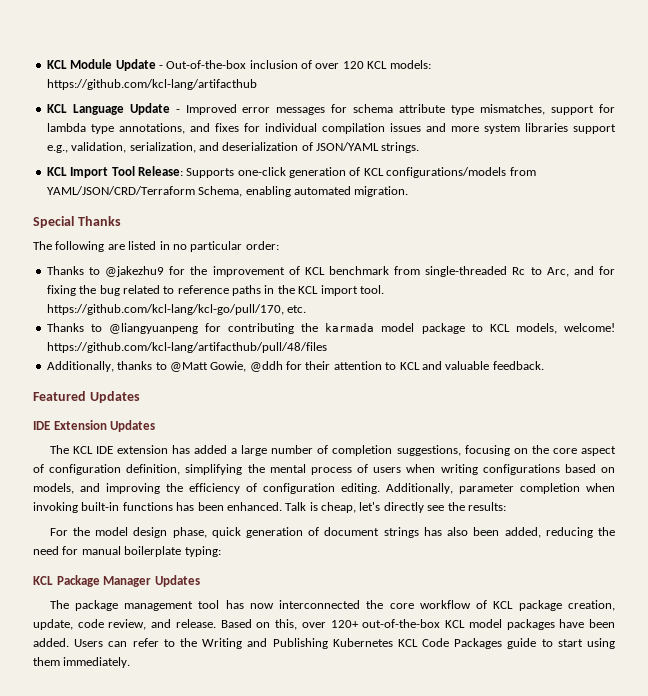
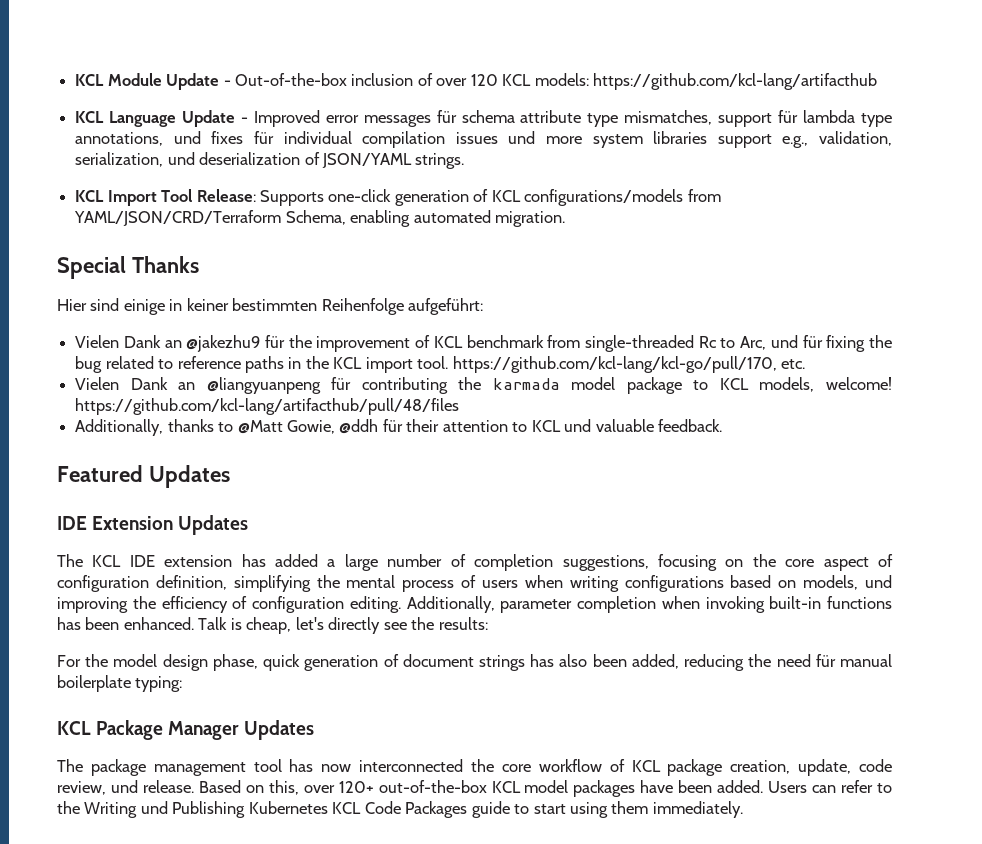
[331,104,348,113] for -> [436,110,457,123] für
[599,104,615,113] for -> [778,110,799,123] für
[189,123,260,132] and fixes for -> [173,131,274,144] und fixes für
[425,123,446,132] and -> [508,131,536,144] und
[198,142,219,151] and -> [167,152,195,165] und
[33,241,279,252] [46,266,186,277] The following are listed in no particular order: // Thanks to @jakezhu9 for -> [57,298,484,315] [75,335,286,352] Hier sind einige in keiner bestimmten Reihenfolge aufgeführt: // Vielen Dank an @jakezhu9 für
[573,266,615,275] and for -> [770,335,823,348] und für
[46,323,222,334] Thanks to @liangyuanpeng for -> [75,377,352,394] Vielen Dank an @liangyuanpeng für
[286,361,302,370] for -> [382,419,403,432] für
[421,361,442,370] and -> [564,419,592,432] und
[80,483,100,492] and -> [865,575,892,588] und
[62,546,79,555] for -> [815,654,836,667] für
[151,619,172,628] and -> [110,780,138,793] und
[247,638,268,647] and -> [140,801,168,814] und

